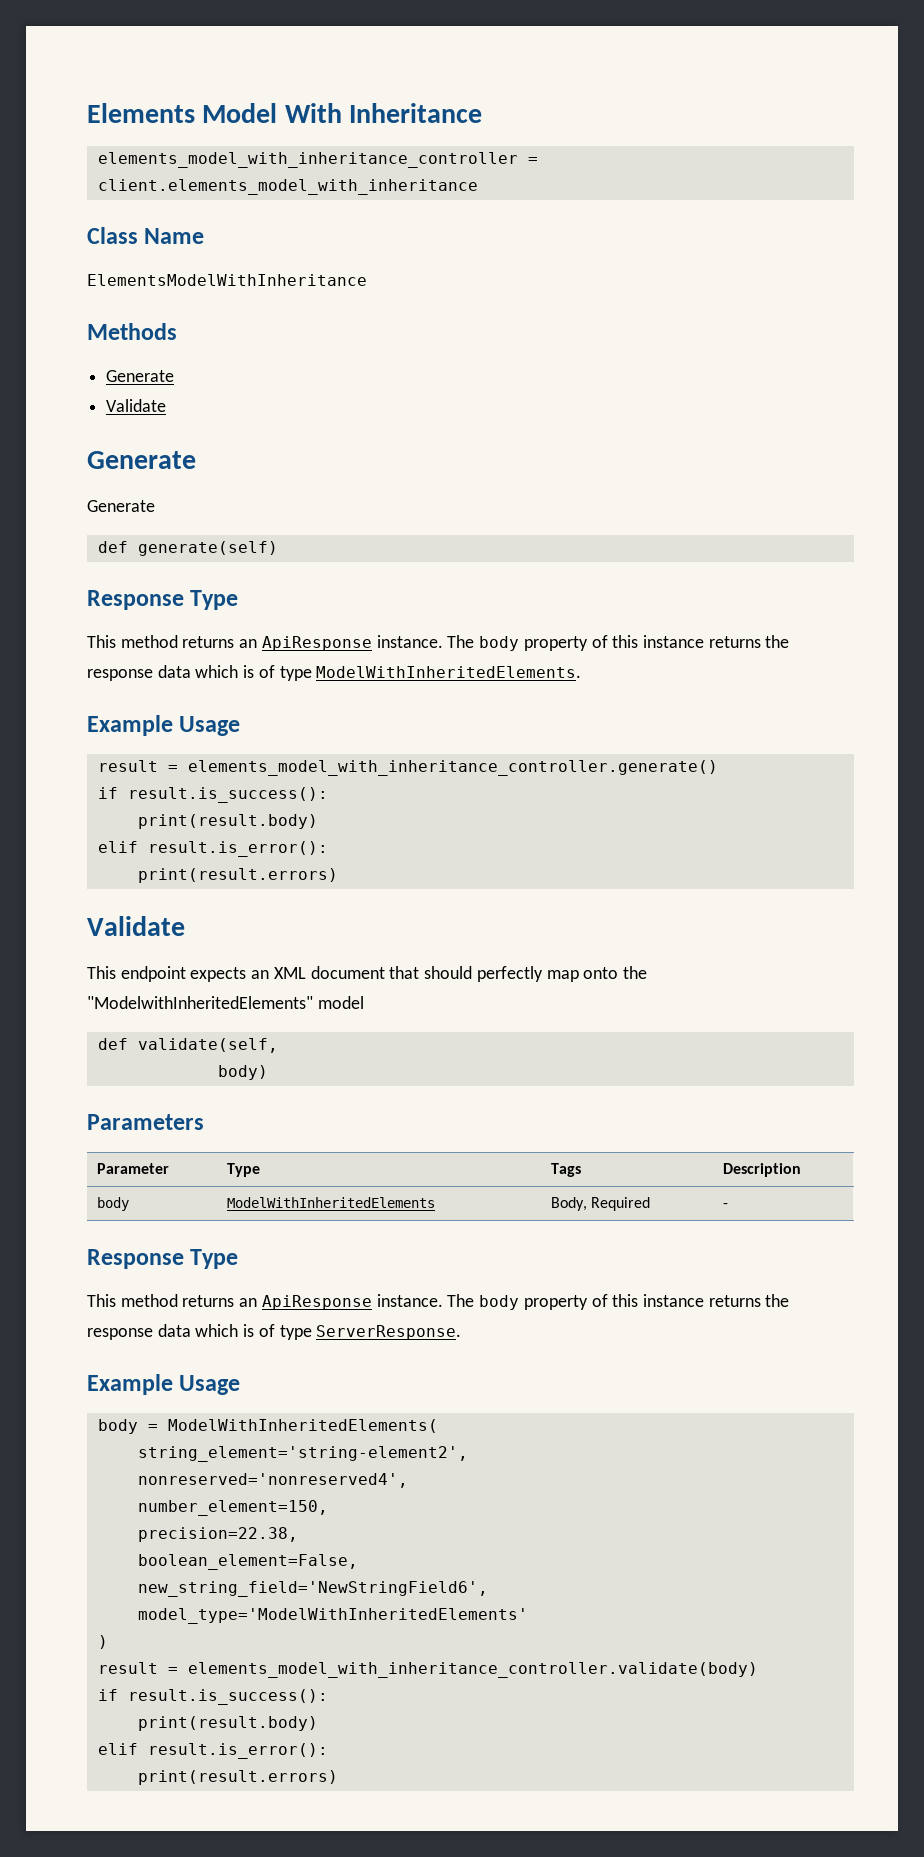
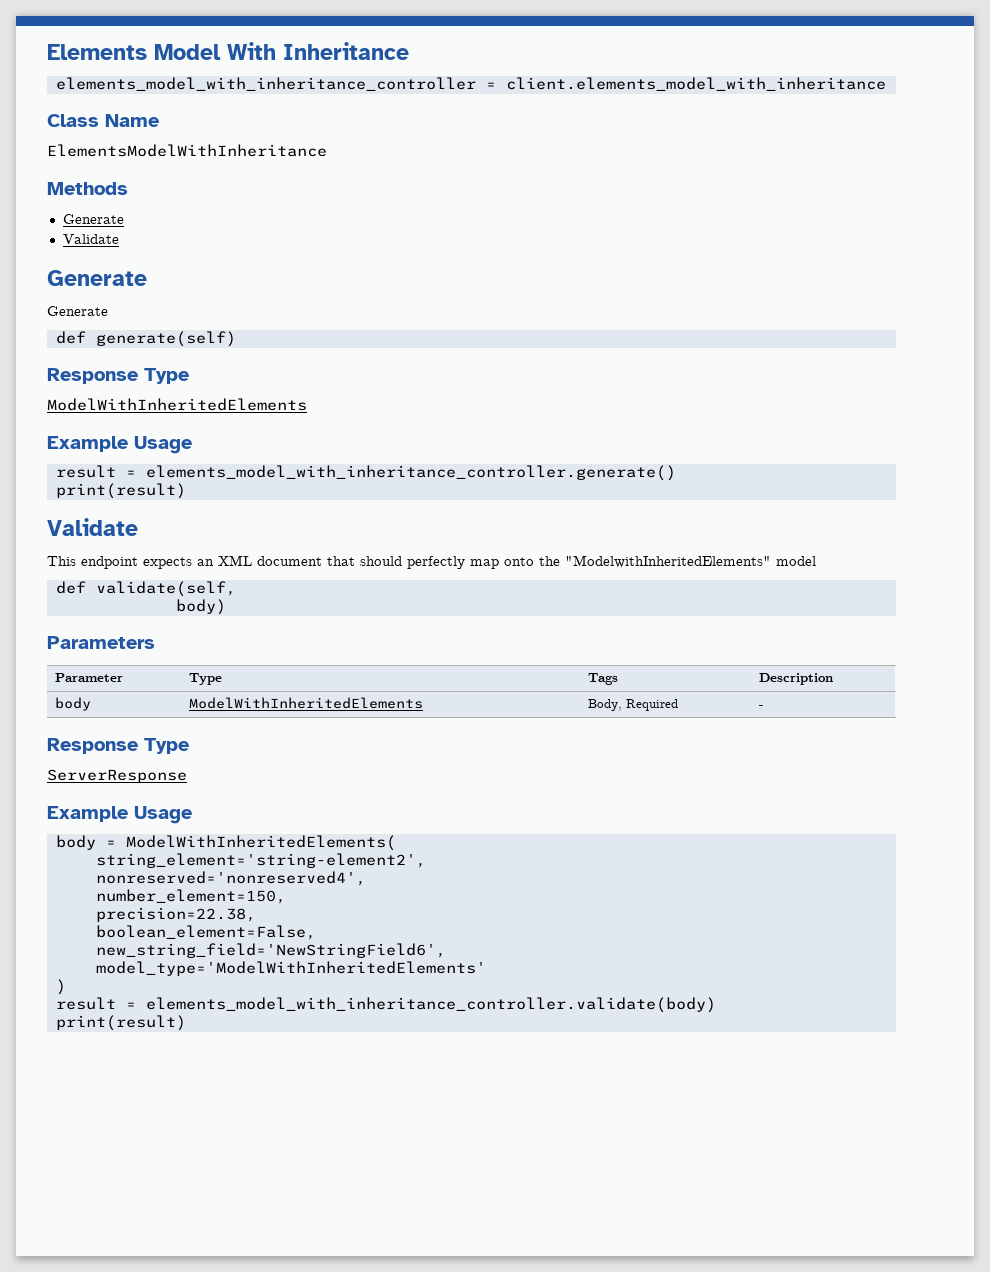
[87,635,790,651] [87,665,582,681] This method returns an ApiResponse instance. The body property of this instance returns the response data which is of type ModelWithInheritedElements. -> [47,398,307,411] ModelWithInheritedElements
[97,787,328,803] [137,814,318,829] [97,841,328,857] [137,868,338,883] if result.is_success(): // print(result.body) // elif result.is_error(): // print(result.errors) -> [55,483,186,499] print(result)
[87,1294,790,1310] [87,1324,462,1340] This method returns an ApiResponse instance. The body property of this instance returns the response data which is of type ServerResponse. -> [47,769,187,783] ServerResponse
[97,1689,328,1705] [137,1716,318,1731] [97,1743,328,1759] [137,1770,338,1785] if result.is_success(): // print(result.body) // elif result.is_error(): // print(result.errors) -> [55,1015,186,1031] print(result)

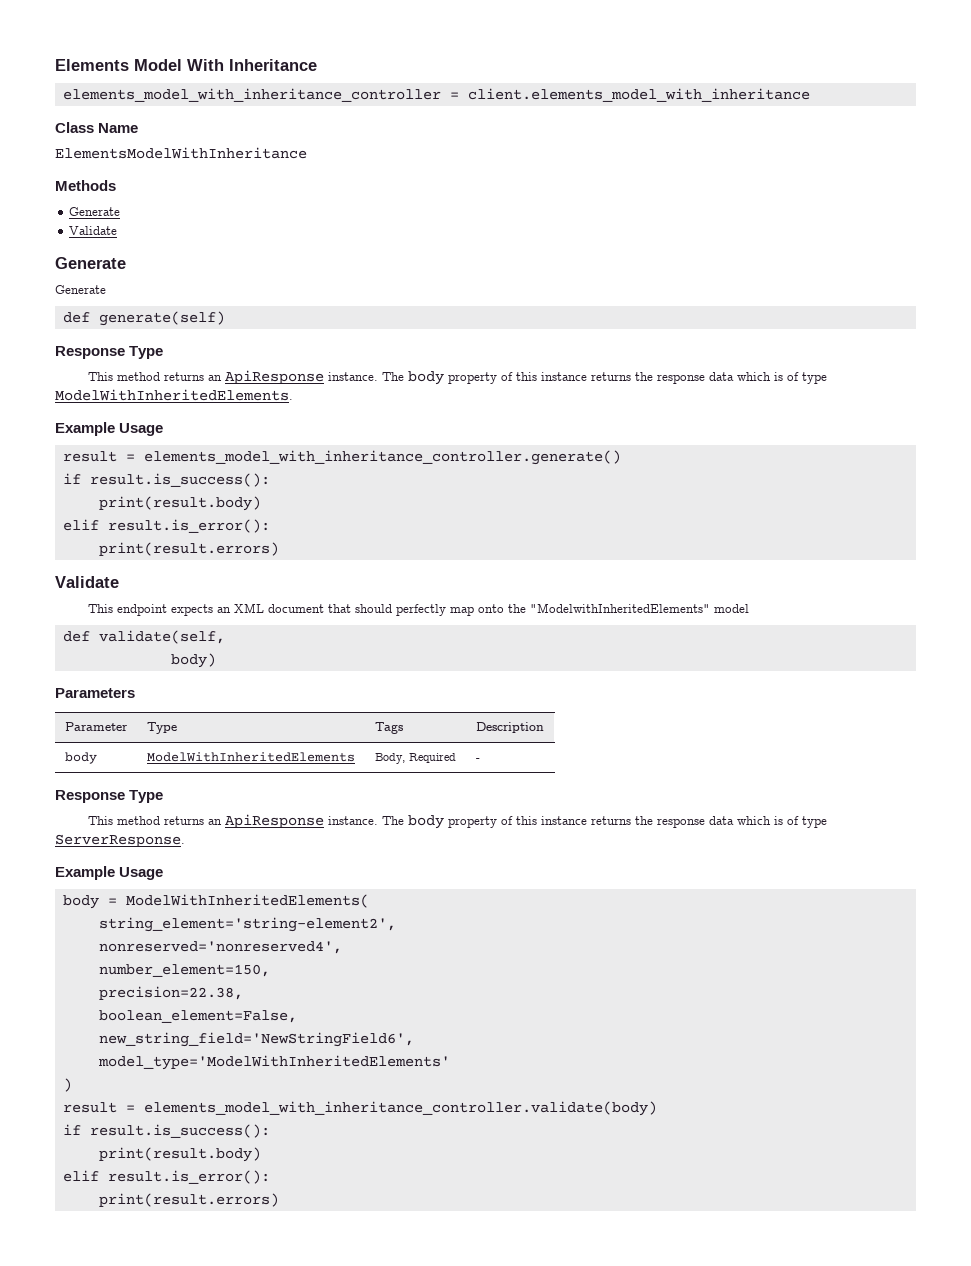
[47,398,307,411] ModelWithInheritedElements -> [87,370,827,385] [55,389,293,401] This method returns an ApiResponse instance. The body property of this instance returns the response data which is of type ModelWithInheritedElements.
[55,483,186,499] print(result) -> [62,473,270,487] [98,496,261,511] [62,519,270,533] [98,542,279,556] if result.is_success(): // print(result.body) // elif result.is_error(): // print(result.errors)
[47,769,187,783] ServerResponse -> [87,814,827,829] [55,834,185,847] This method returns an ApiResponse instance. The body property of this instance returns the response data which is of type ServerResponse.
[55,1015,186,1031] print(result) -> [62,1124,270,1138] [98,1147,261,1162] [62,1170,270,1184] [98,1193,279,1207] if result.is_success(): // print(result.body) // elif result.is_error(): // print(result.errors)

